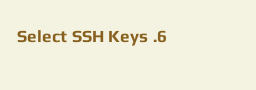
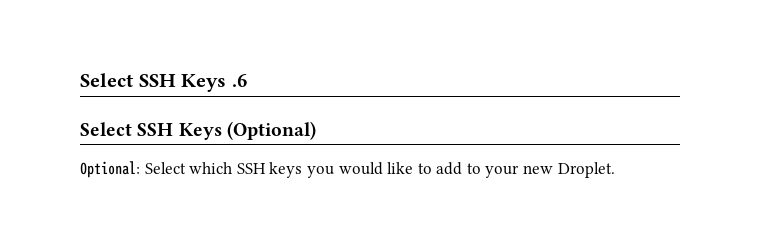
(167, 36) none -> [80,121,316,140] [80,161,615,178] // Select SSH Keys (Optional) // Optional: Select which SSH keys you would like to add to your new Droplet.

